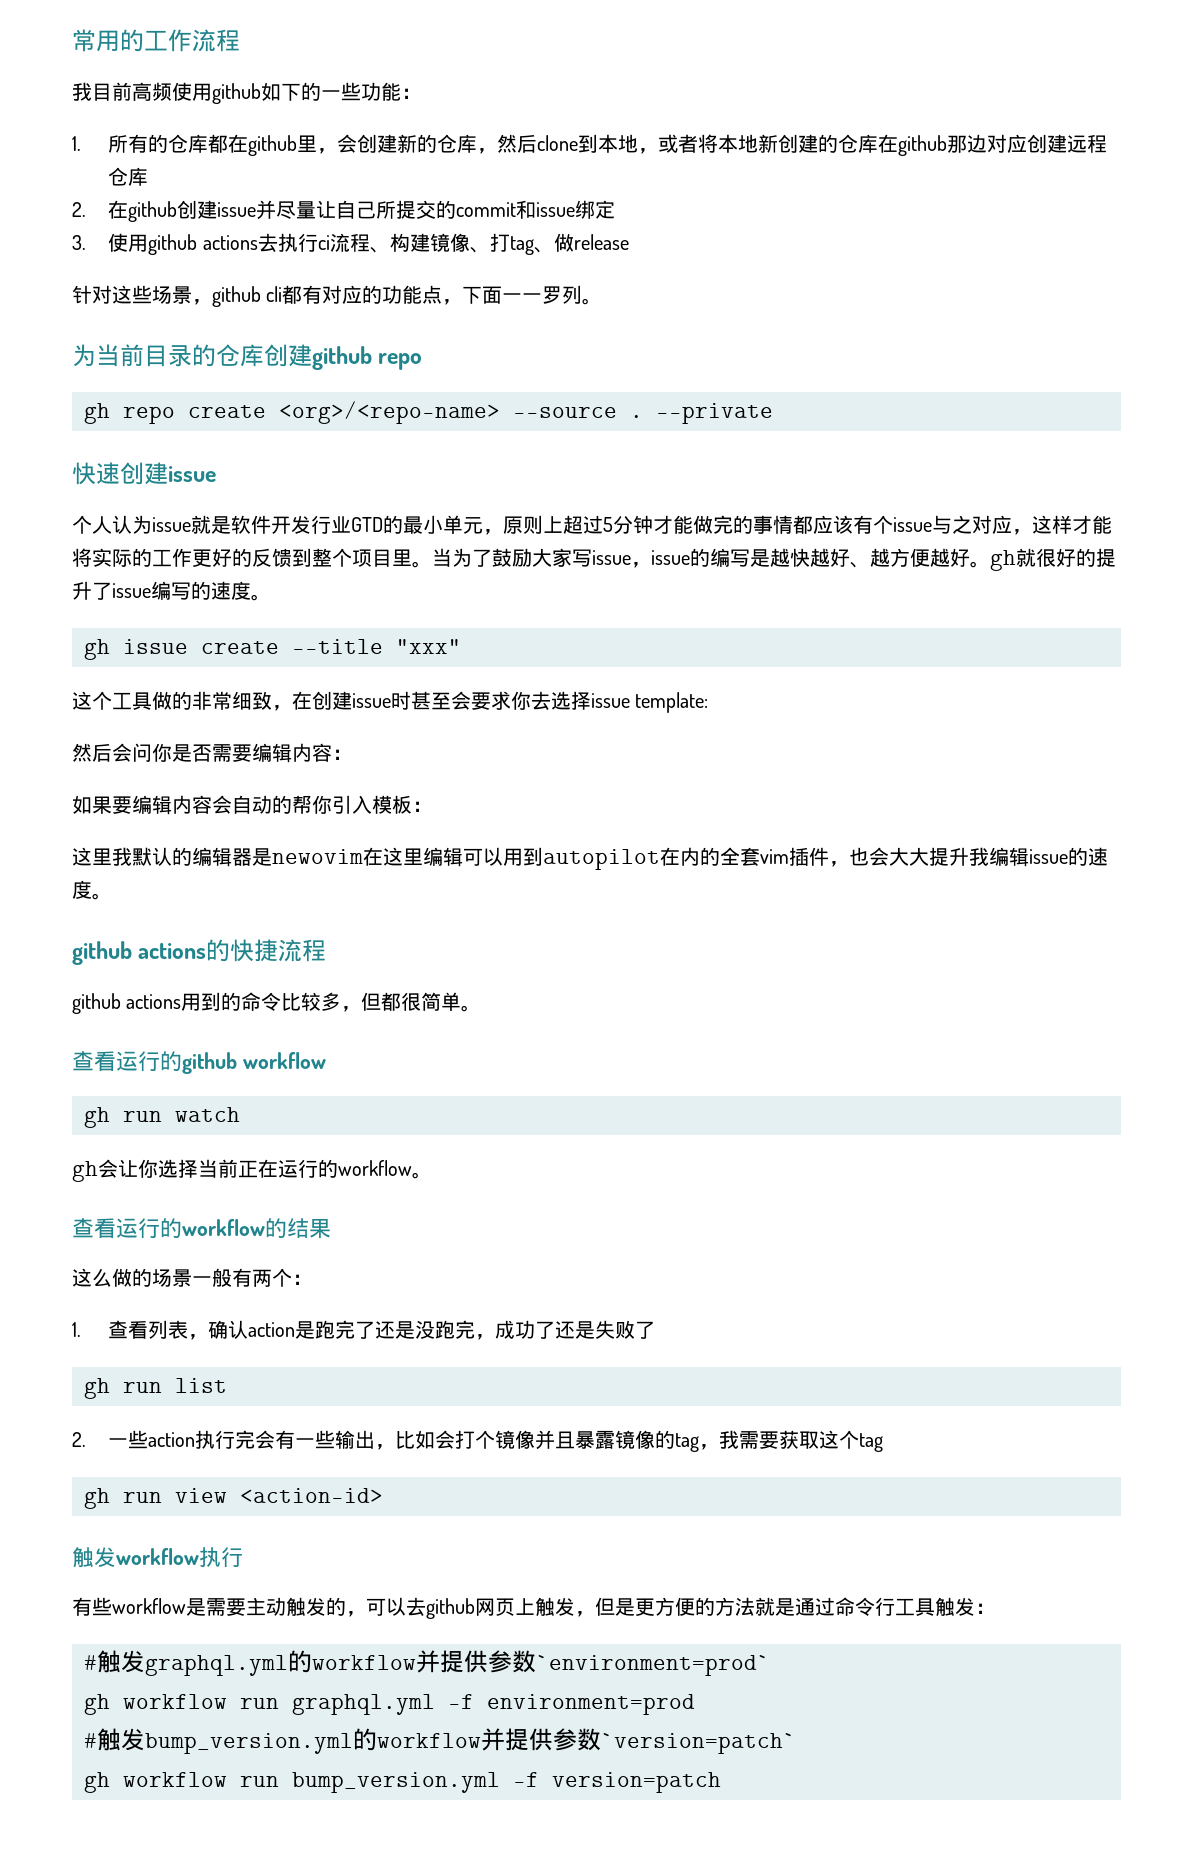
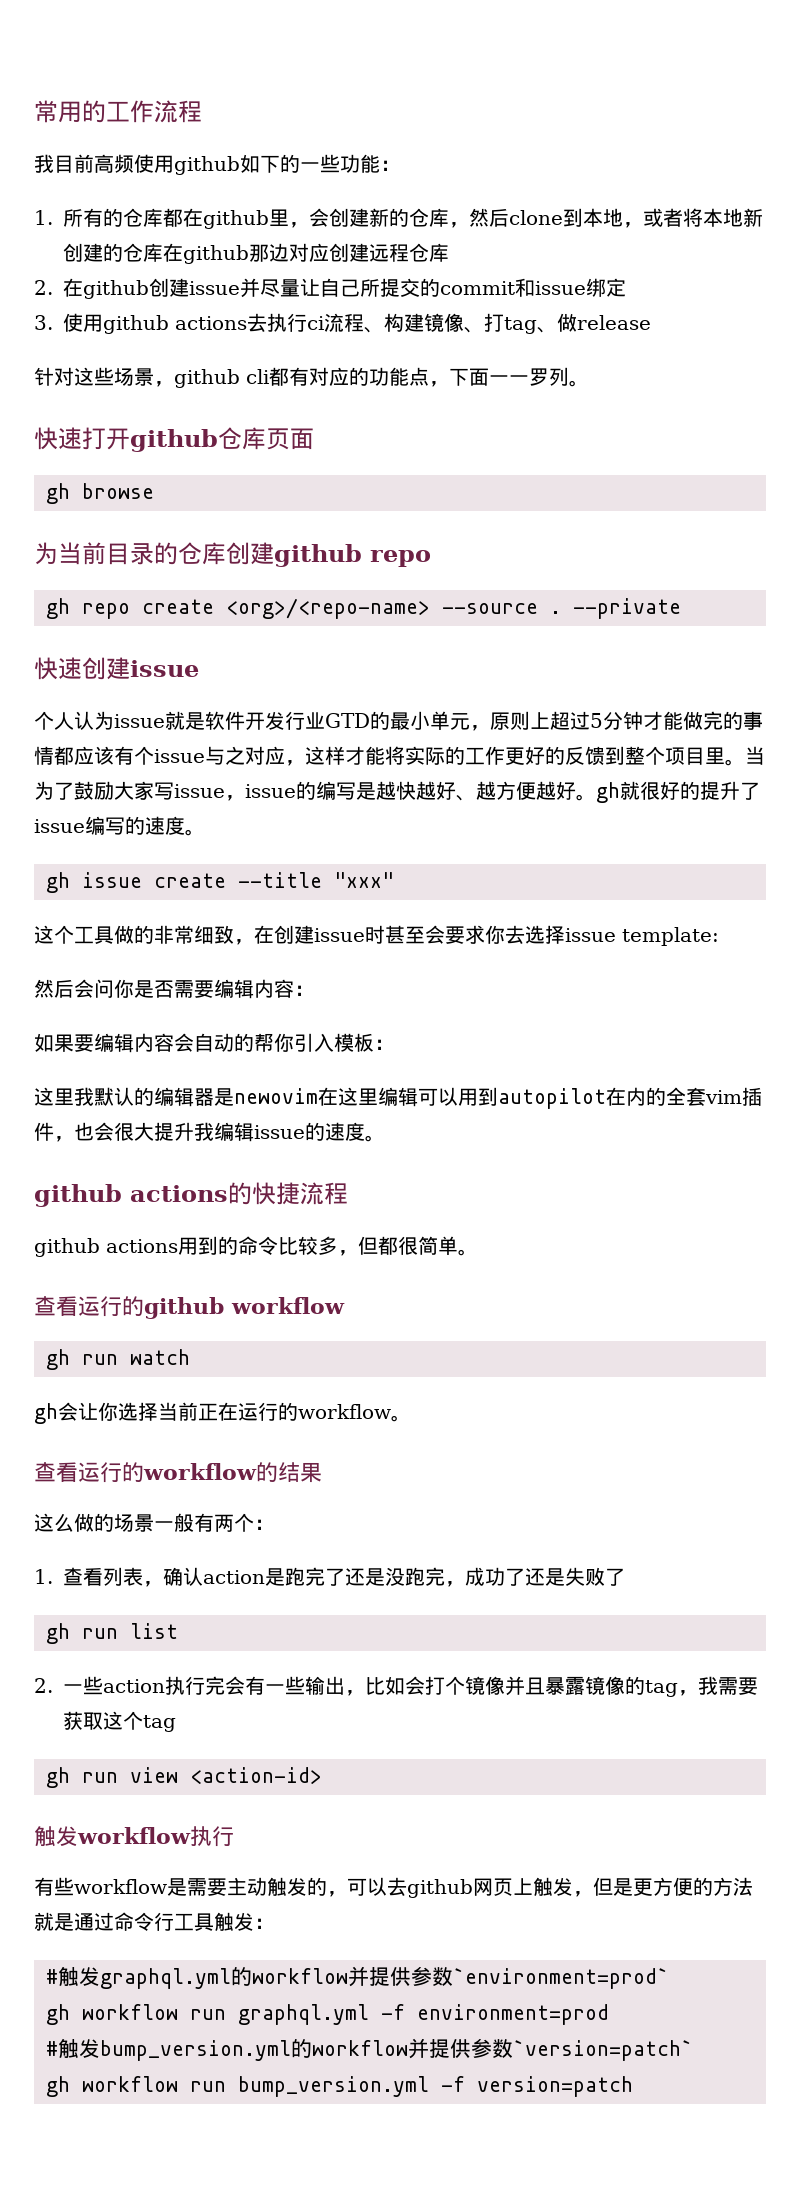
(603, 301) none -> [34,427,314,452] [46,483,154,504] // 快速打开github仓库页面 // gh browse
[889,847,909,866] 大 -> [114,1122,134,1141] 很

